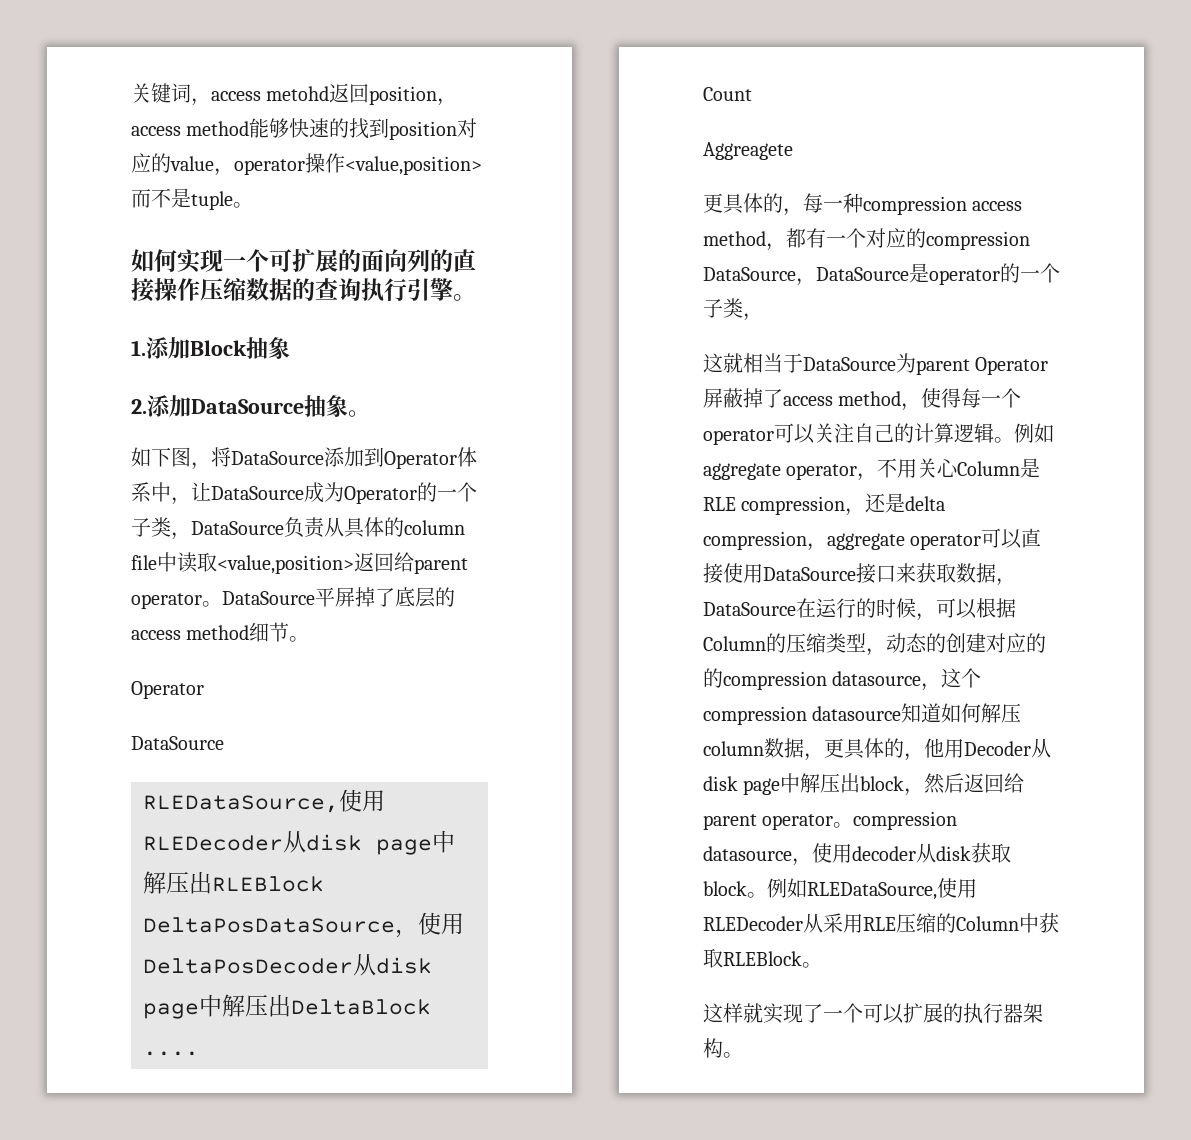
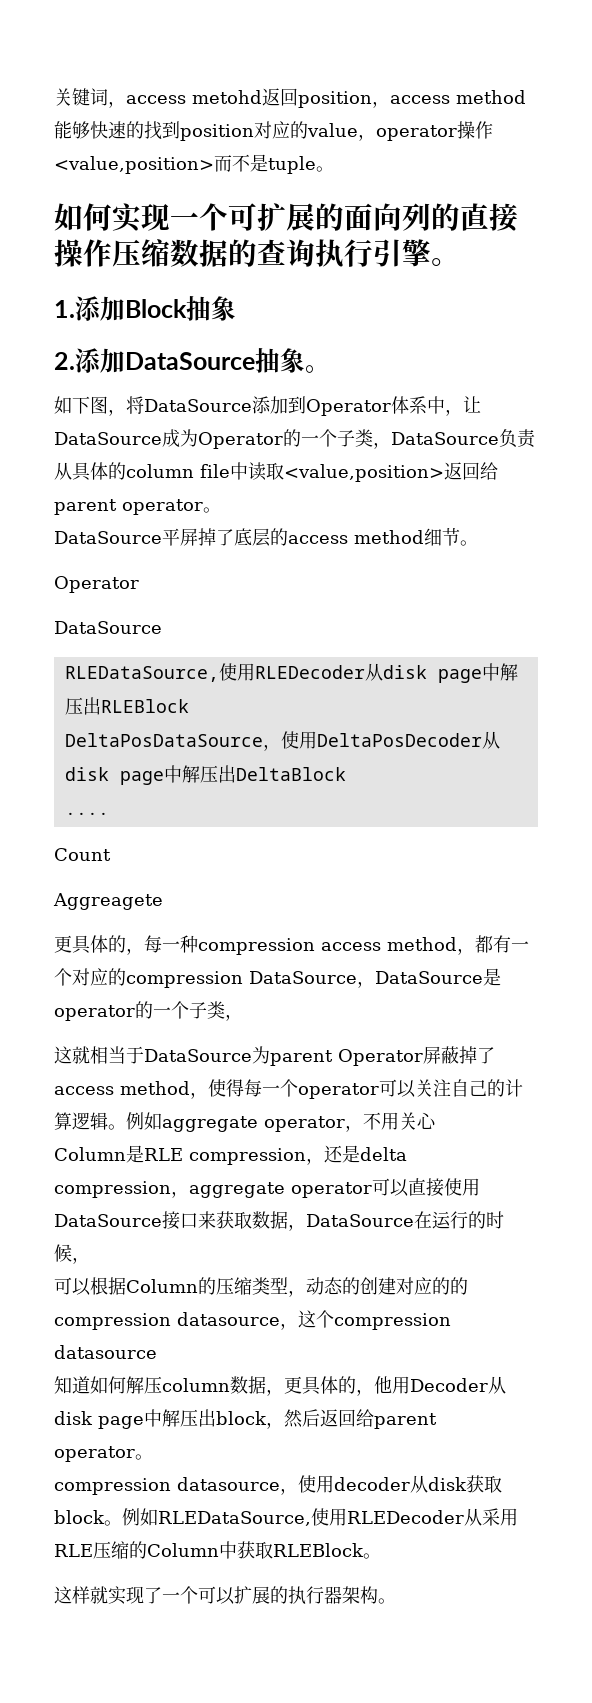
(222, 604) none -> (221, 510) //
(960, 467) none -> (436, 1120) //
(936, 617) none -> (90, 1260) //
(902, 713) none -> (157, 1352) //
(854, 825) none -> (153, 1457) //

